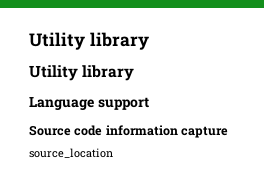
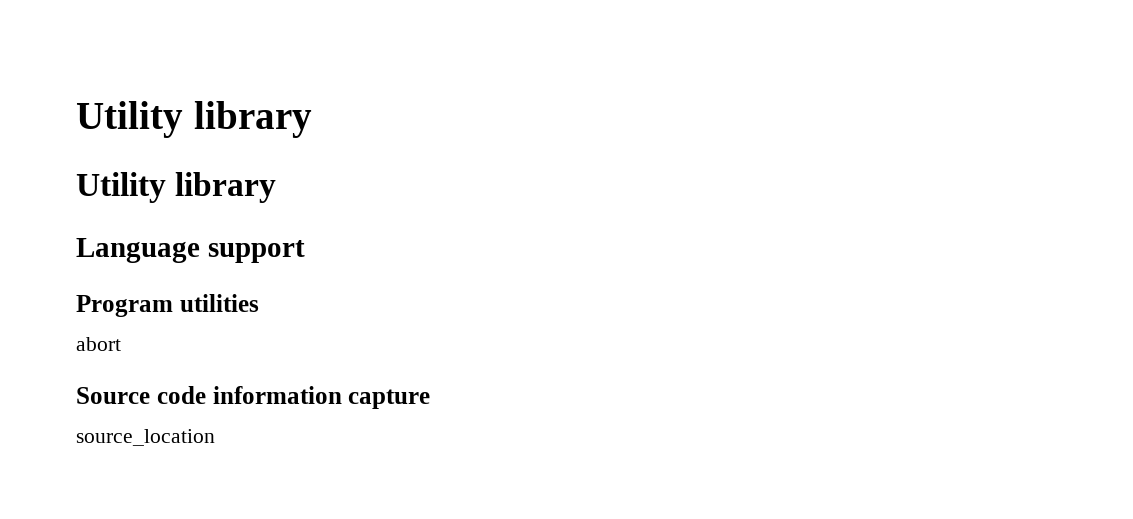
(149, 103) none -> [76,294,259,317] [76,337,121,351] // Program utilities // abort

